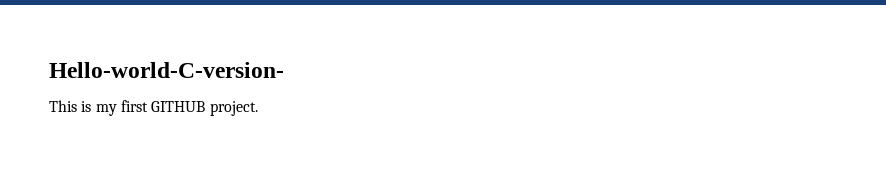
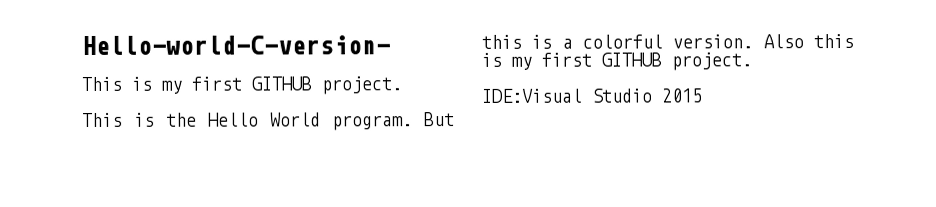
(258, 108) none -> [82,112,455,131] [481,33,854,49] [481,52,752,71] [481,88,702,103] // This is the Hello World program. But this is a colorful version. Also this is my first GITHUB project. // IDE:Visual Studio 2015

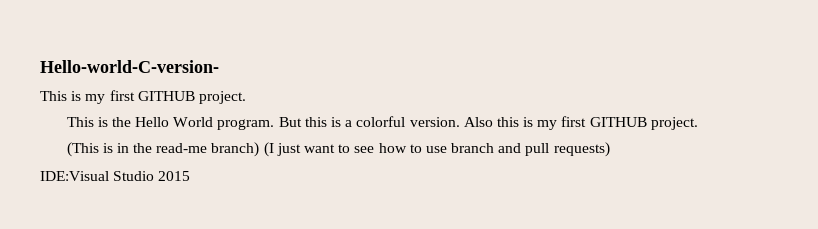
(752, 61) none -> [66,142,610,157] // (This is in the read-me branch) (I just want to see how to use branch and pull requests)

